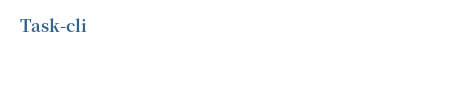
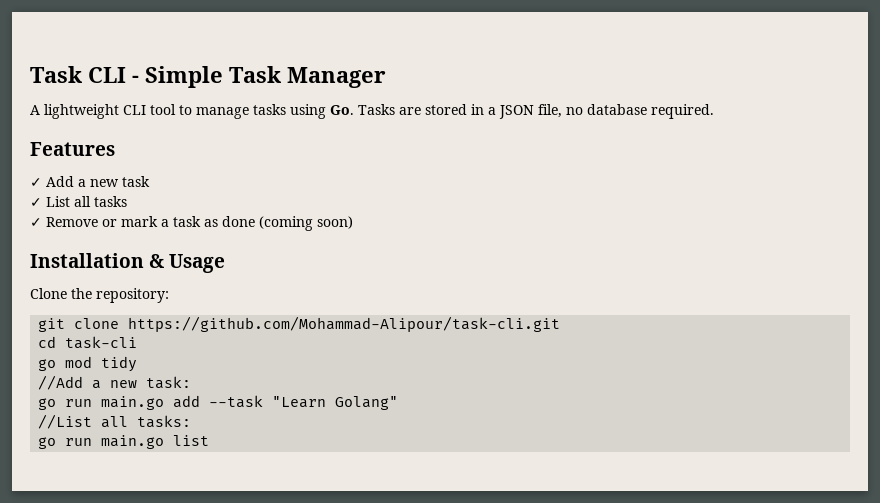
[20,18,87,32] Task-cli -> [30,66,386,88] [30,104,714,119] [30,142,115,156] [30,176,150,187] [30,196,127,207] [30,216,353,231] [30,253,226,273] [30,288,169,303] [38,316,561,332] [38,336,138,349] [38,356,138,372] [38,375,192,390] [38,395,399,410] [38,414,192,429] [38,435,210,449] Task CLI - Simple Task Manager // A lightweight CLI tool to manage tasks using Go. Tasks are stored in a JSON file, no database required. // Features // ✓ Add a new task // ✓ List all tasks // ✓ Remove or mark a task as done (coming soon) // Installation & Usage // Clone the repository: // git clone https://github.com/Mohammad-Alipour/task-cli.git // cd task-cli // go mod tidy // //Add a new task: // go run main.go add --task "Learn Golang" // //List all tasks: // go run main.go list

